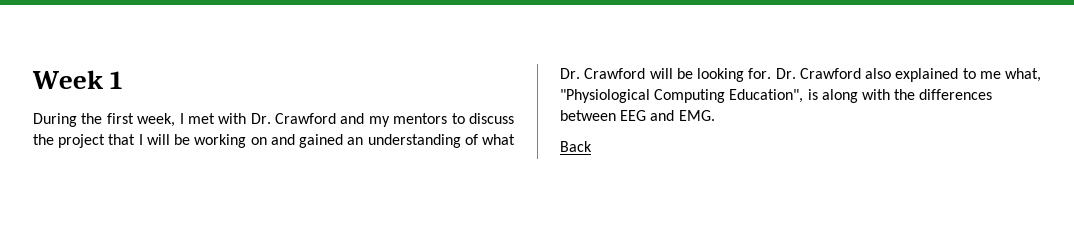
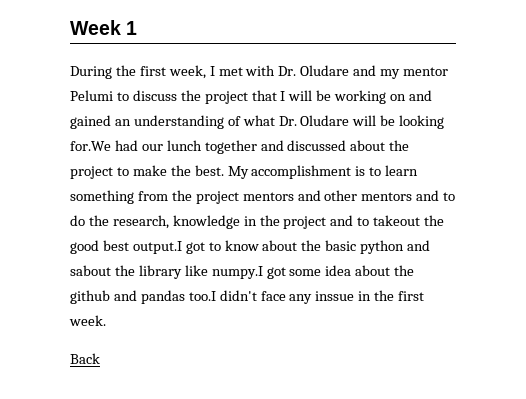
[275,113,337,124] Crawford -> [300,65,350,76] Oludare
[393,113,448,124] mentors -> [403,67,449,76] [70,90,113,101] mentor Pelumi
[584,68,646,79] Crawford -> [300,115,350,126] Oludare
[748,68,1041,82] [560,89,993,103] [560,110,715,121] for. Dr. Crawford also explained to me what, "Physiological Computing Education", is along with the differences between EEG and EMG. -> [70,140,410,154] [70,165,419,179] [70,190,456,204] [70,215,445,229] [70,240,431,254] [70,265,415,279] [70,290,425,304] [69,315,106,326] for.We had our lunch together and discussed about the project to make the best. My accomplishment is to learn something from the project mentors and other mentors and to do the research, knowledge in the project and to takeout the good best output.I got to know about the basic python and sabout the library like numpy.I got some idea about the github and pandas too.I didn't face any inssue in the first week.

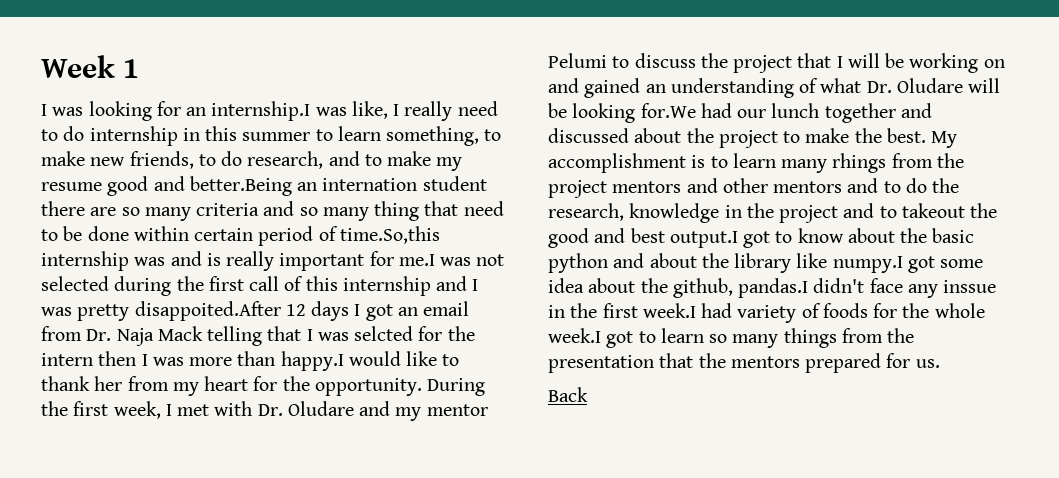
(138, 28) none -> [41,101,498,121] [41,126,502,146] [41,151,463,171] [41,176,487,196] [41,201,504,221] [41,226,440,246] [41,251,505,271] [41,276,479,296] [41,301,470,321] [41,326,475,346] [41,351,460,371] [41,376,422,396] I was looking for an internship.I was like, I really need to do internship in this summer to learn something, to make new friends, to do research, and to make my resume good and better.Being an internation student there are so many criteria and so many thing that need to be done within certain period of time.So,this internship was and is really important for me.I was not selected during the first call of this internship and I was pretty disappoited.After 12 days I got an email from Dr. Naja Mack telling that I was selcted for the intern then I was more than happy.I would like to thank her from my heart for the opportunity.
[70,190,134,204] something -> [781,153,887,173] many rhings
(99, 247) none -> [594,228,626,243] and
[70,265,111,276] sabout -> [649,253,697,268] about
[70,290,216,304] github and pandas too.I -> [672,278,809,298] github, pandas.I
[69,315,106,326] week. -> [642,303,985,323] [548,328,915,348] [548,353,940,373] week.I had variety of foods for the whole week.I got to learn so many things from the presentation that the mentors prepared for us.

